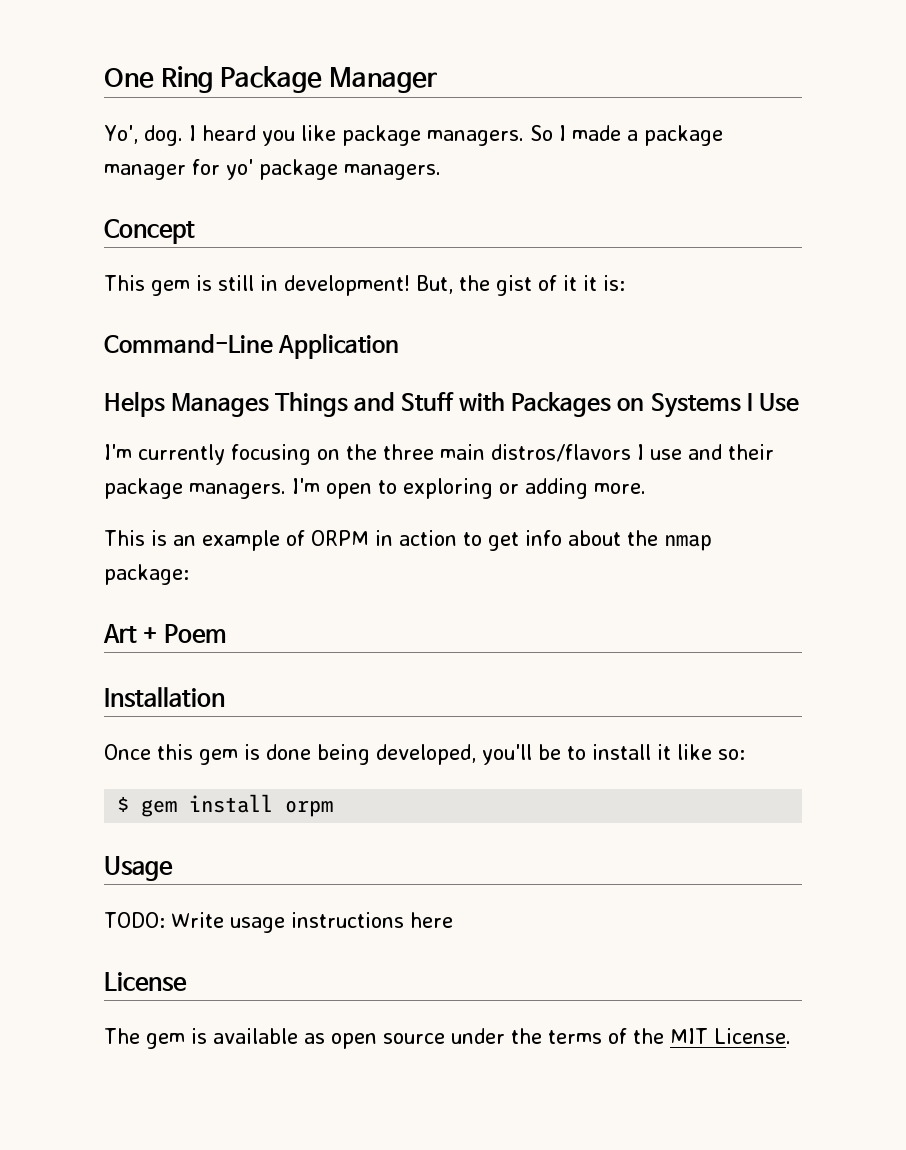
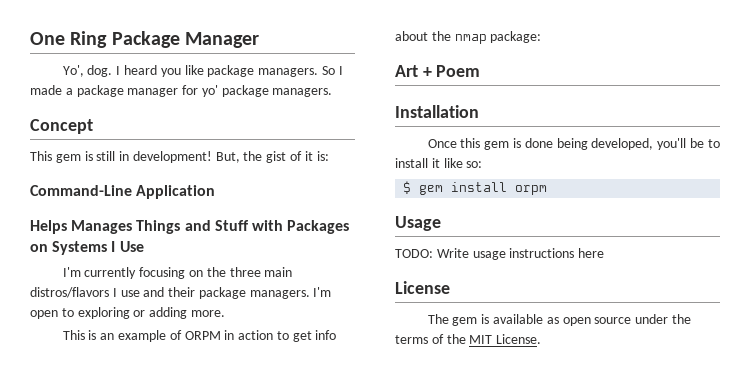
[583,275,597,291] it -> (313, 156) none

